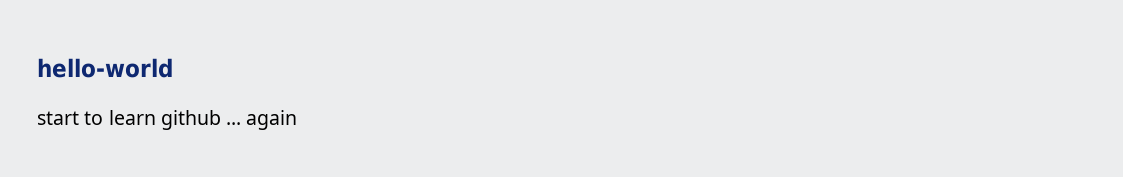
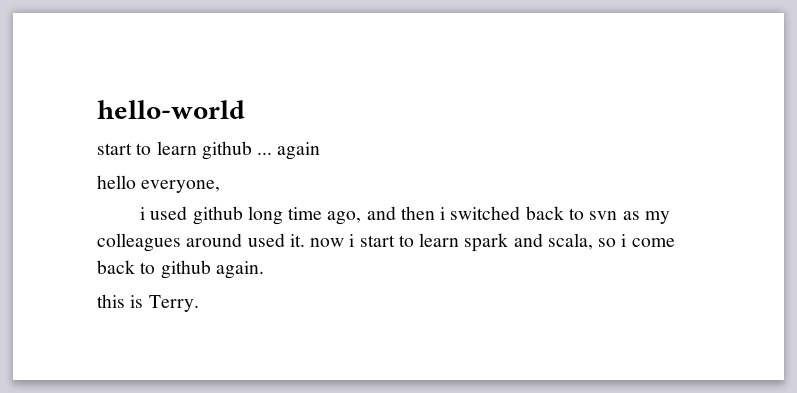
(298, 120) none -> [97,175,221,193] [140,206,670,225] [97,233,675,252] [97,260,264,279] [97,294,199,312] // hello everyone, // i used github long time ago, and then i switched back to svn as my colleagues around used it. now i start to learn spark and scala, so i come back to github again. // this is Terry.

